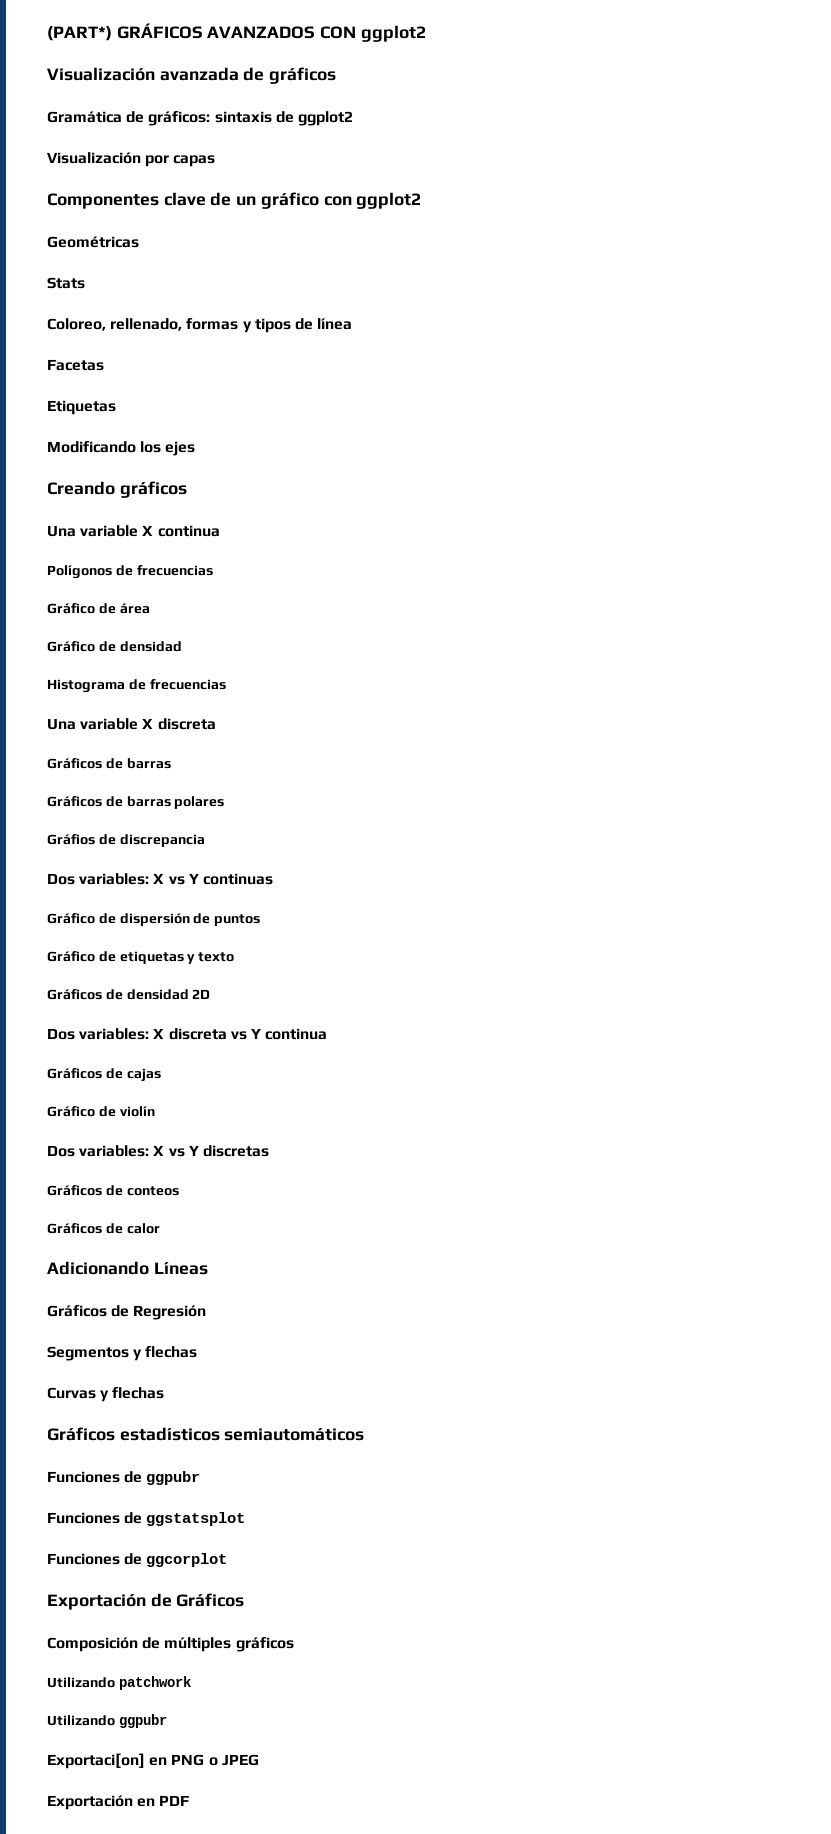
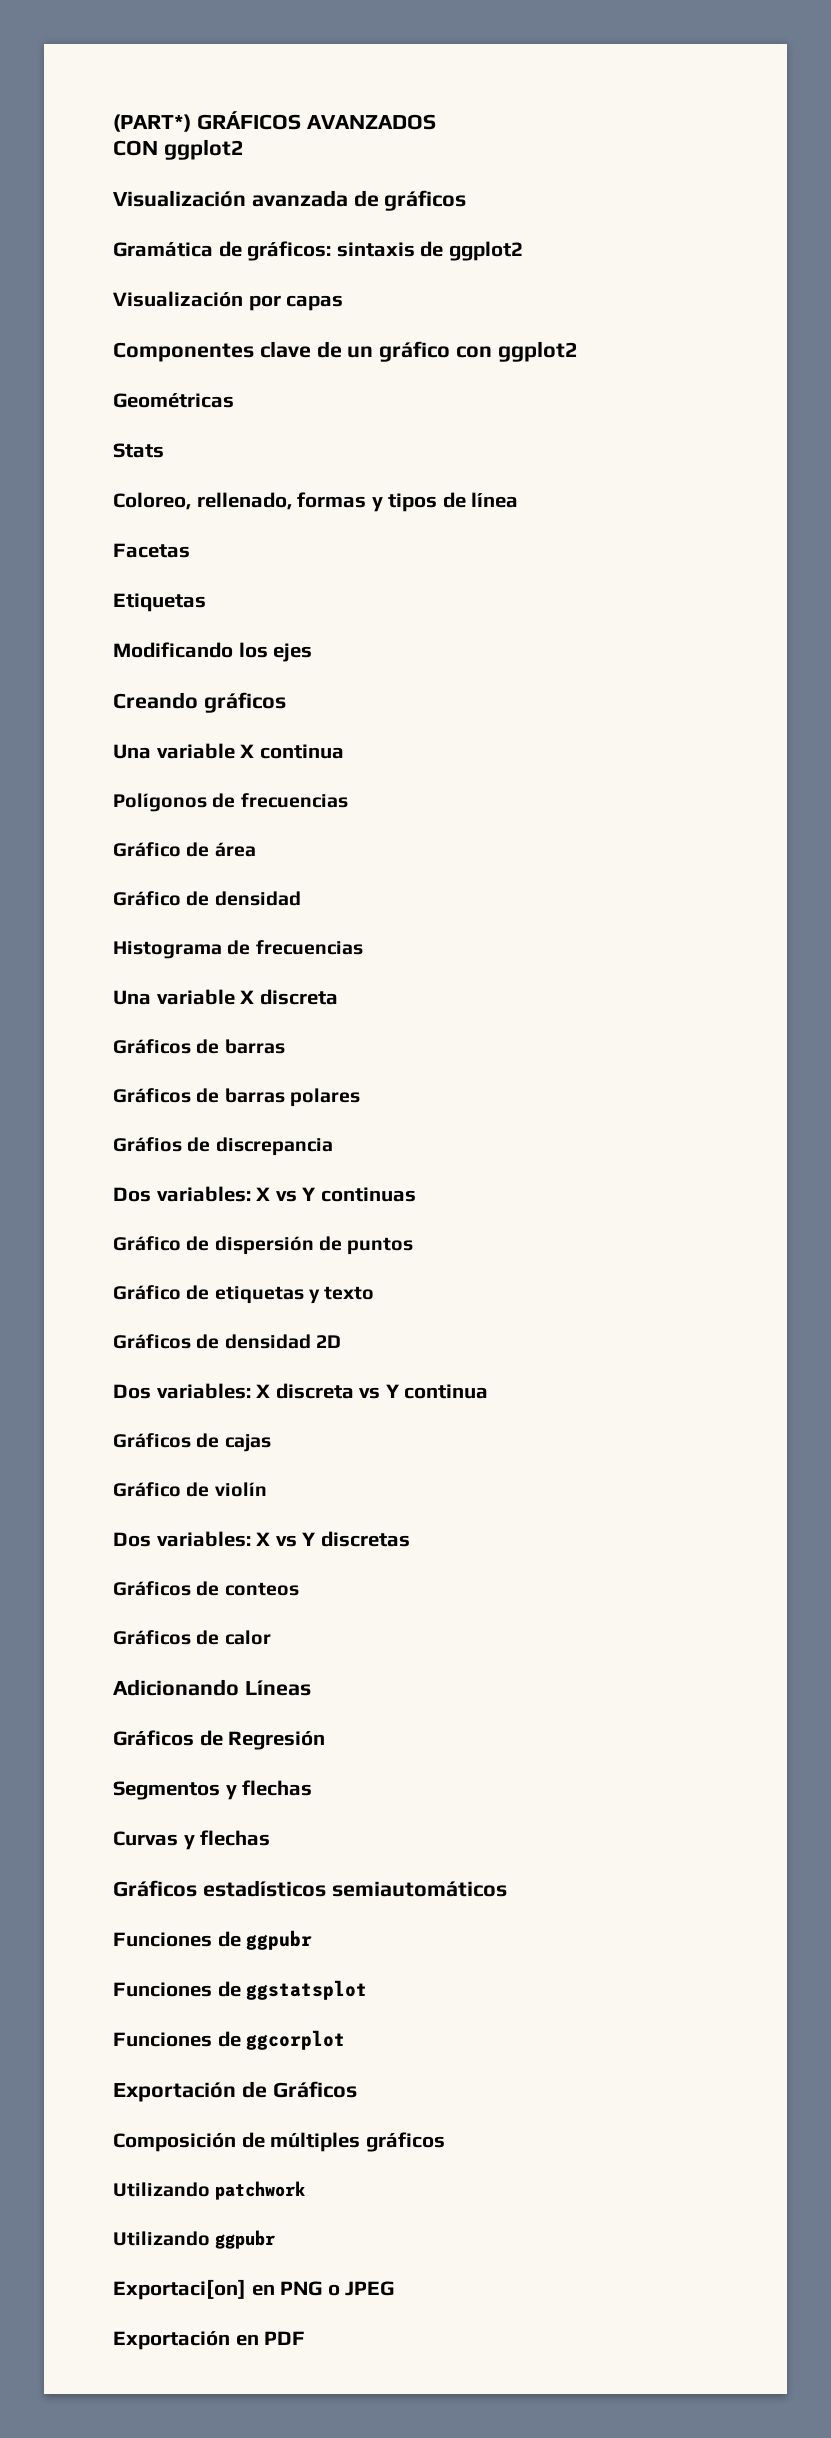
(316, 32) none -> (436, 122) //

